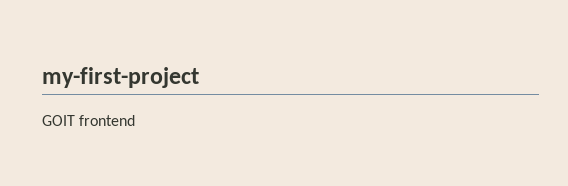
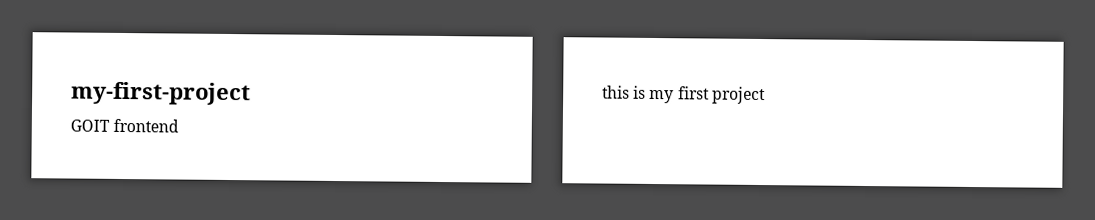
(136, 120) none -> [602,85,766,105] // this is my first project

